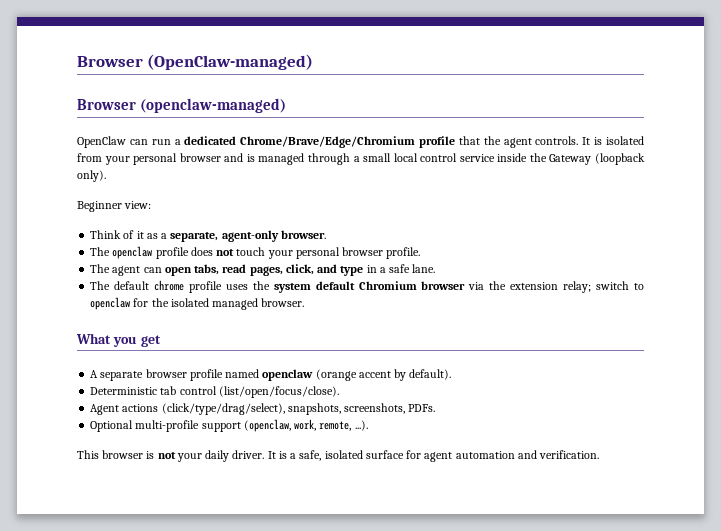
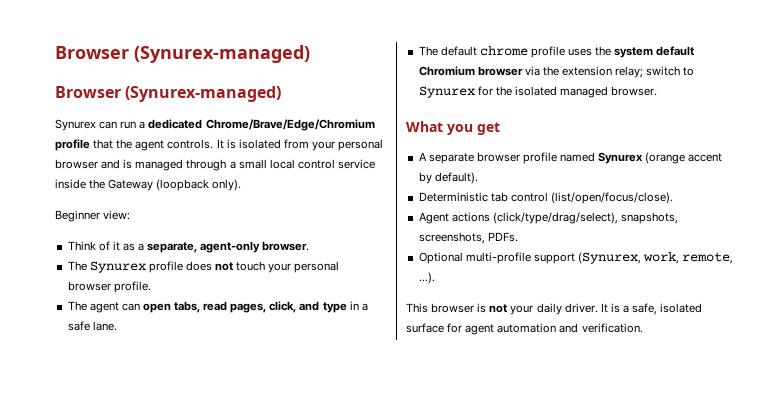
[77,54,314,70] [77,98,287,113] [77,136,126,148] Browser (OpenClaw-managed) // Browser (openclaw-managed) // OpenClaw -> [55,45,310,63] [55,86,282,102] [55,119,96,131] Browser (Synurex-managed) // Browser (Synurex-managed) // Synurex
[112,246,153,259] openclaw -> [89,261,146,273] Synurex
[90,297,131,310] openclaw -> [418,86,475,98] Synurex
[262,369,314,381] openclaw -> [598,152,644,164] Synurex
[243,419,291,432] (openclaw, -> [577,252,641,264] (Synurex,

